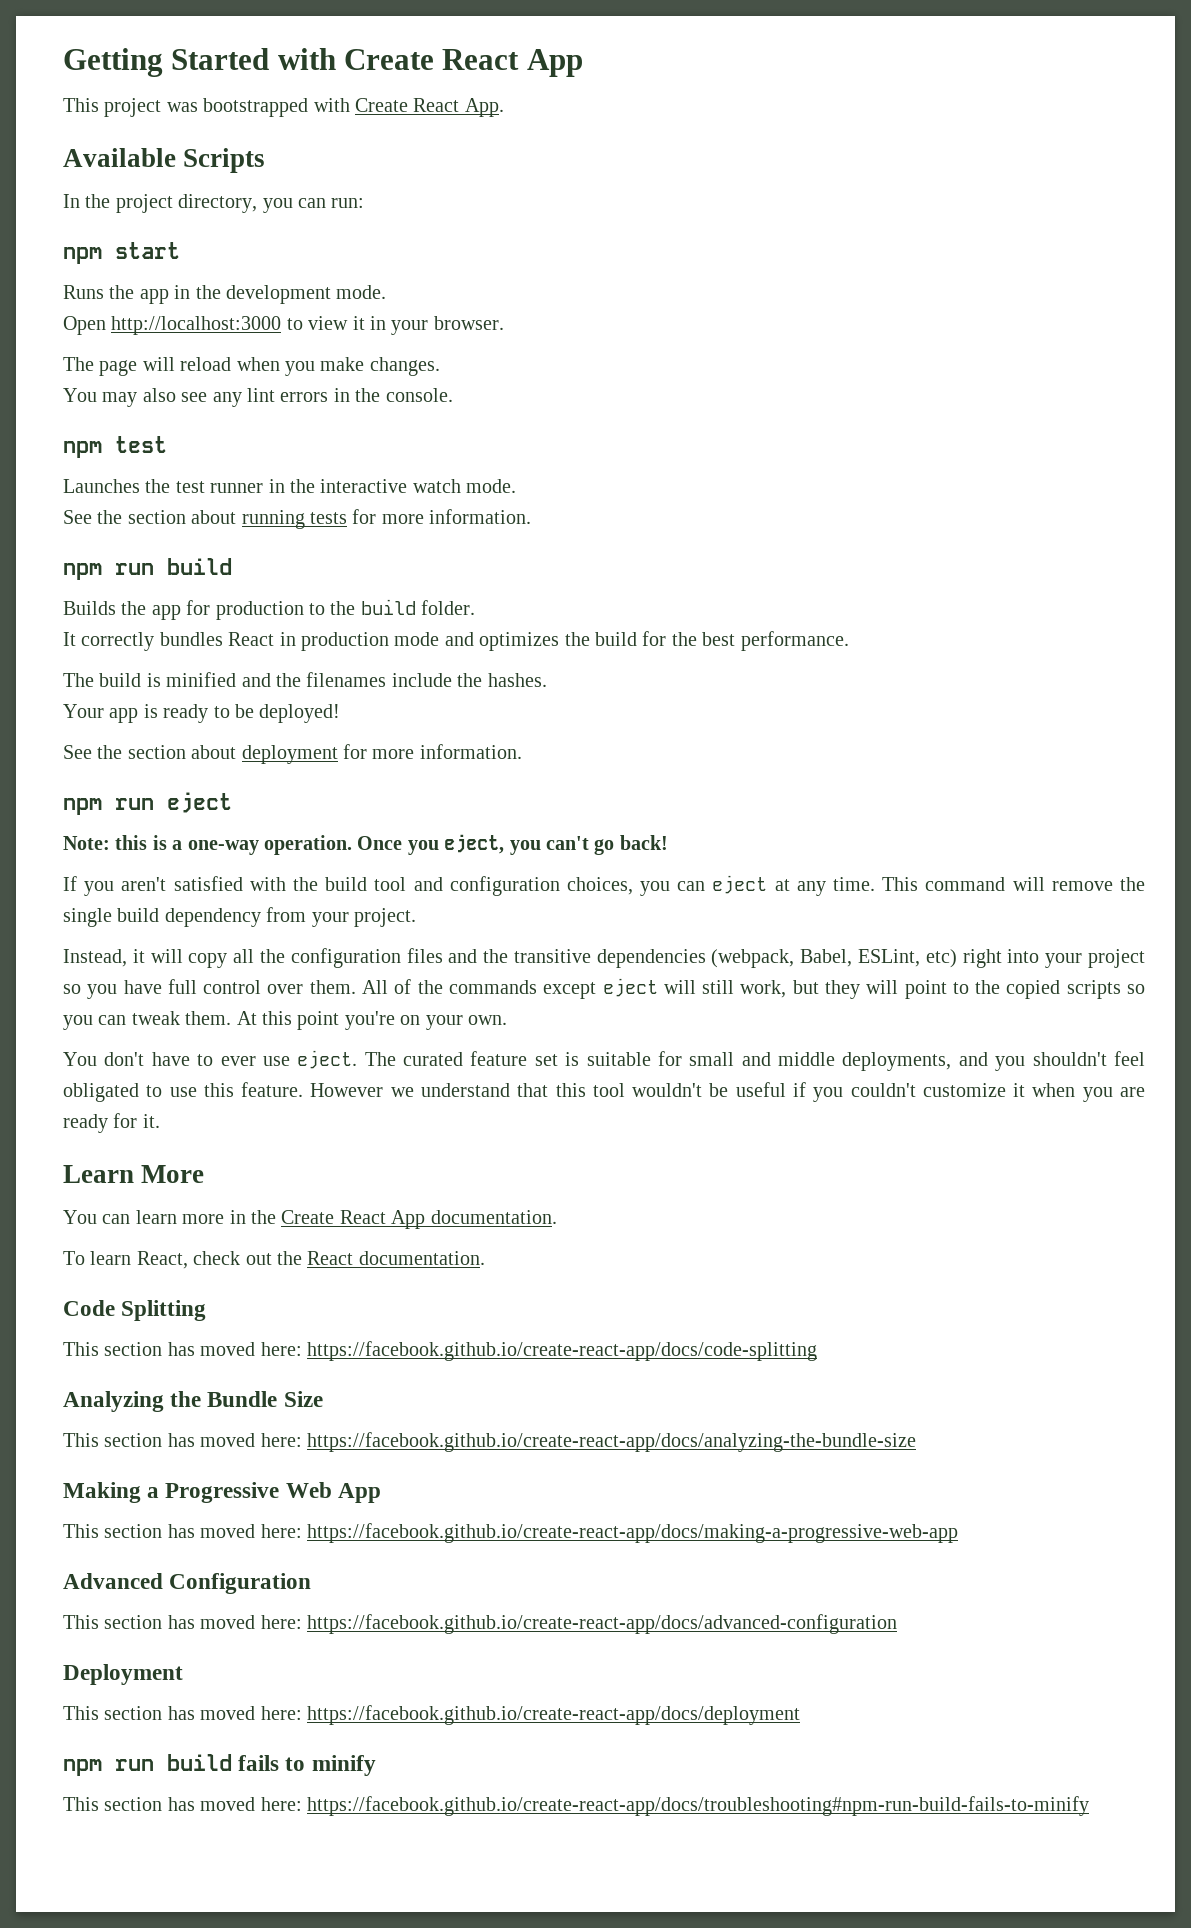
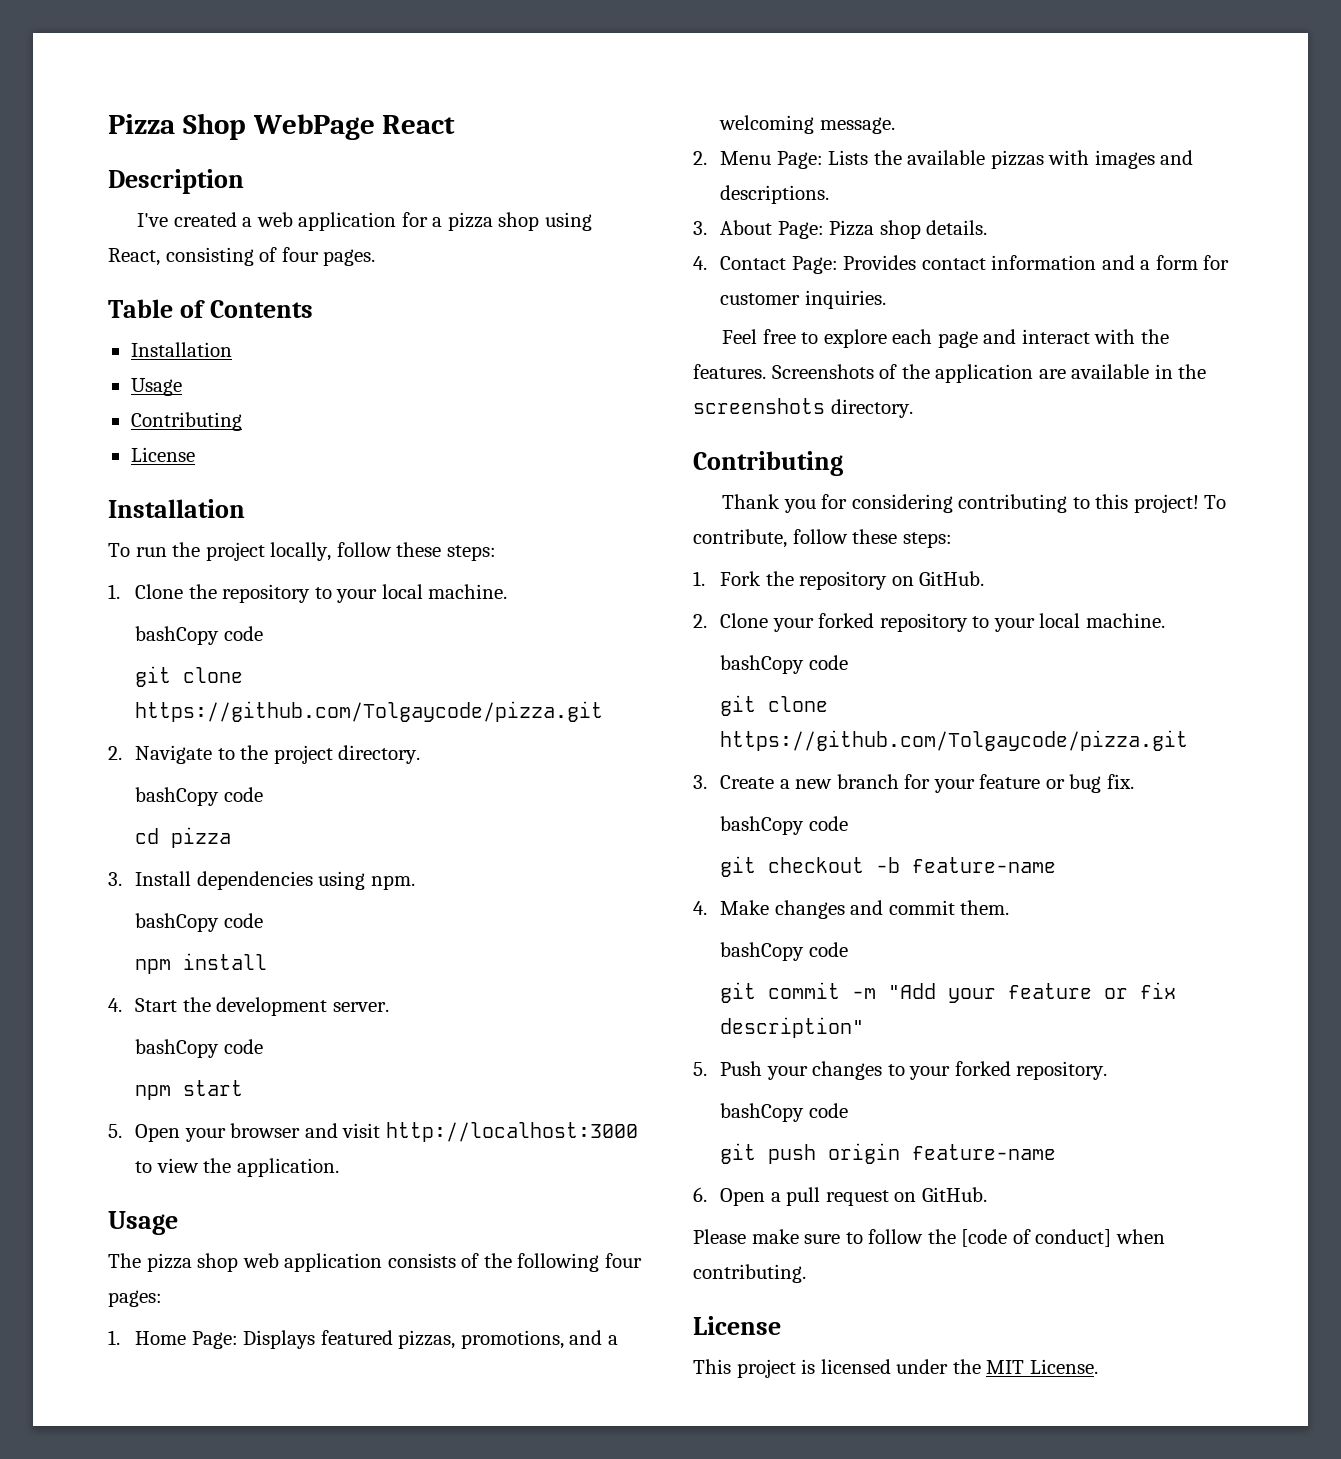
[63,48,583,77] [63,98,504,117] [63,148,266,173] [63,194,365,213] [63,242,180,264] [63,285,387,304] [63,316,504,335] [63,357,440,376] [63,388,453,407] [63,436,167,458] [63,479,517,493] [63,509,532,529] [63,558,232,580] [63,599,476,620] [63,631,849,651] [63,672,547,687] [63,704,341,723] [63,744,522,764] [63,792,232,815] [63,834,668,855] [63,875,1145,896] [63,907,416,927] [63,948,1145,968] [63,978,1145,999] [63,1011,507,1030] [63,1050,1145,1071] [63,1082,1146,1102] [63,1113,160,1133] [63,1165,205,1183] [63,1210,557,1229] [63,1251,485,1269] [63,1300,207,1321] [63,1341,817,1361] [63,1391,323,1412] [63,1432,916,1452] [63,1482,381,1503] [63,1523,958,1543] [63,1573,312,1594] [63,1614,897,1634] [63,1664,183,1685] [63,1705,800,1725] [63,1754,376,1776] [63,1796,1089,1816] Getting Started with Create React App // This project was bootstrapped with Create React App. // Available Scripts // In the project directory, you can run: // npm start // Runs the app in the development mode. // Open http://localhost:3000 to view it in your browser. // The page will reload when you make changes. // You may also see any lint errors in the console. // npm test // Launches the test runner in the interactive watch mode. // See the section about running tests for more information. // npm run build // Builds the app for production to the build folder. // It correctly bundles React in production mode and optimizes the build for the best performance. // The build is minified and the filenames include the hashes. // Your app is ready to be deployed! // See the section about deployment for more information. // npm run eject // Note: this is a one-way operation. Once you eject, you can't go back! // If you aren't satisfied with the build tool and configuration choices, you can eject at any time. This command will remove the single build dependency from your project. // Instead, it will copy all the configuration files and the transitive dependencies (webpack, Babel, ESLint, etc) right into your project so you have full control over them. All of the commands except eject will still work, but they will point to the copied scripts so you can tweak them. At this point you're on your own. // You don't have to ever use eject. The curated feature set is suitable for small and middle deployments, and you shouldn't feel obligated to use this feature. However we understand that this tool wouldn't be useful if you couldn't customize it when you are ready for it. // Learn More // You can learn more in the Create React App documentation. // To learn React, check out the React documentation. // Code Splitting // This section has moved here: https://facebook.github.io/create-react-app/docs/code-splitting // Analyzing the Bundle Size // This section has moved here: https://facebook.github.io/create-react-app/docs/analyzing-the-bundle-size // Making a Progressive Web App // This section has moved here: https://facebook.github.io/create-react-app/docs/making-a-progressive-web-app // Advanced Configuration // This section has moved here: https://facebook.github.io/create-react-app/docs/advanced-configuration // Deployment // This section has moved here: https://facebook.github.io/create-react-app/docs/deployment // npm run build fails to minify // This section has moved here: https://facebook.github.io/create-react-app/docs/troubleshooting#npm-run-build-fails-to-minify -> [108,113,456,140] [108,169,244,194] [136,212,592,231] [108,247,376,266] [108,299,313,318] [130,342,232,357] [130,378,182,396] [130,412,242,431] [130,447,195,462] [108,499,245,518] [108,542,496,561] [108,584,508,603] [135,626,263,645] [135,666,244,687] [135,701,604,722] [108,745,421,764] [135,787,263,806] [135,827,232,848] [108,871,415,890] [135,913,263,932] [135,953,268,974] [108,997,389,1016] [135,1039,263,1058] [135,1080,244,1100] [108,1122,638,1142] [135,1158,339,1177] [108,1211,178,1235] [108,1253,642,1272] [108,1290,162,1307] [108,1330,618,1349] [719,115,895,134] [693,150,1194,169] [720,185,830,204] [693,220,988,239] [693,255,1230,274] [720,290,886,309] [721,329,1169,348] [693,364,1207,383] [693,398,913,418] [693,451,843,476] [721,494,1227,513] [693,529,952,548] [693,571,985,590] [693,613,1165,632] [720,655,848,674] [720,695,829,716] [720,730,1189,751] [693,774,1134,793] [720,816,848,835] [720,856,1057,877] [693,900,1010,919] [720,942,848,961] [720,982,1177,1003] [720,1017,865,1038] [693,1061,1108,1080] [720,1103,848,1122] [720,1143,1057,1164] [693,1187,987,1206] [693,1229,1165,1247] [693,1264,806,1283] [693,1316,781,1335] [693,1359,1098,1378] Pizza Shop WebPage React // Description // I've created a web application for a pizza shop using React, consisting of four pages. // Table of Contents // Installation // Usage // Contributing // License // Installation // To run the project locally, follow these steps: // 1. Clone the repository to your local machine. // bashCopy code // git clone https://github.com/Tolgaycode/pizza.git // 2. Navigate to the project directory. // bashCopy code // cd pizza // 3. Install dependencies using npm. // bashCopy code // npm install // 4. Start the development server. // bashCopy code // npm start // 5. Open your browser and visit http://localhost:3000 to view the application. // Usage // The pizza shop web application consists of the following four pages: // 1. Home Page: Displays featured pizzas, promotions, and a welcoming message. // 2. Menu Page: Lists the available pizzas with images and descriptions. // 3. About Page: Pizza shop details. // 4. Contact Page: Provides contact information and a form for customer inquiries. // Feel free to explore each page and interact with the features. Screenshots of the application are available in the screenshots directory. // Contributing // Thank you for considering contributing to this project! To contribute, follow these steps: // 1. Fork the repository on GitHub. // 2. Clone your forked repository to your local machine. // bashCopy code // git clone https://github.com/Tolgaycode/pizza.git // 3. Create a new branch for your feature or bug fix. // bashCopy code // git checkout -b feature-name // 4. Make changes and commit them. // bashCopy code // git commit -m "Add your feature or fix description" // 5. Push your changes to your forked repository. // bashCopy code // git push origin feature-name // 6. Open a pull request on GitHub. // Please make sure to follow the [code of conduct] when contributing. // License // This project is licensed under the MIT License.

